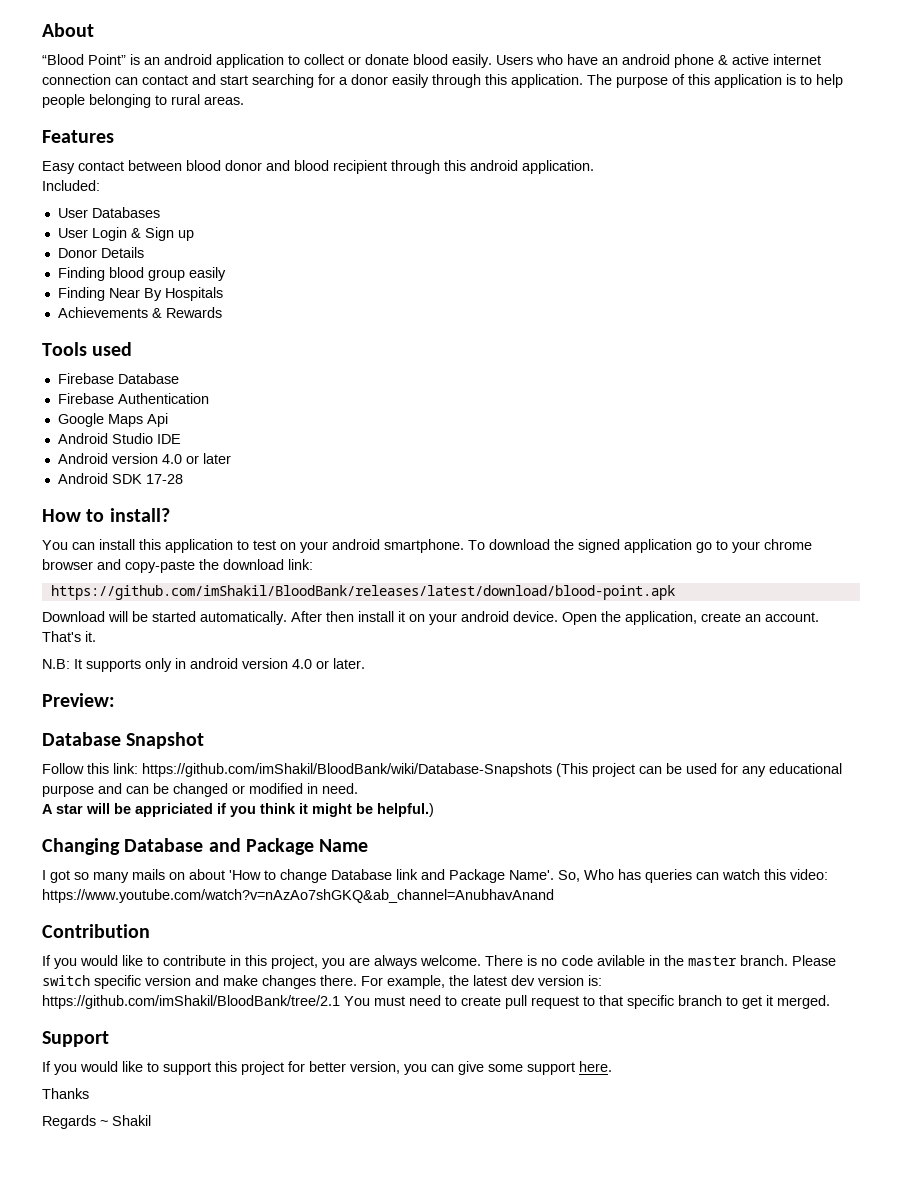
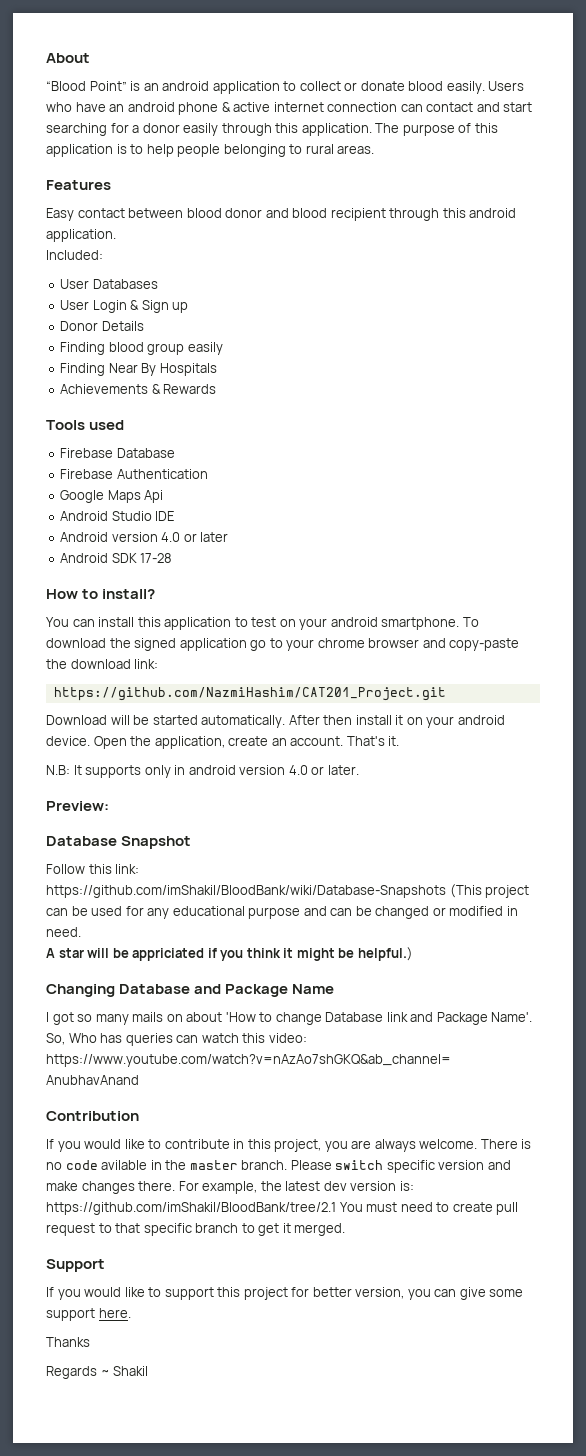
[50,585,675,600] https://github.com/imShakil/BloodBank/releases/latest/download/blood-point.apk -> [53,687,446,701] https://github.com/NazmiHashim/CAT201_Project.git

